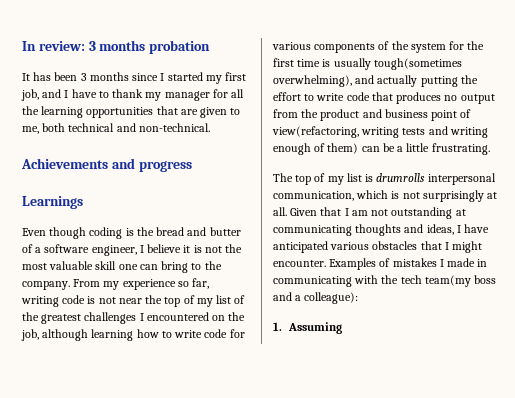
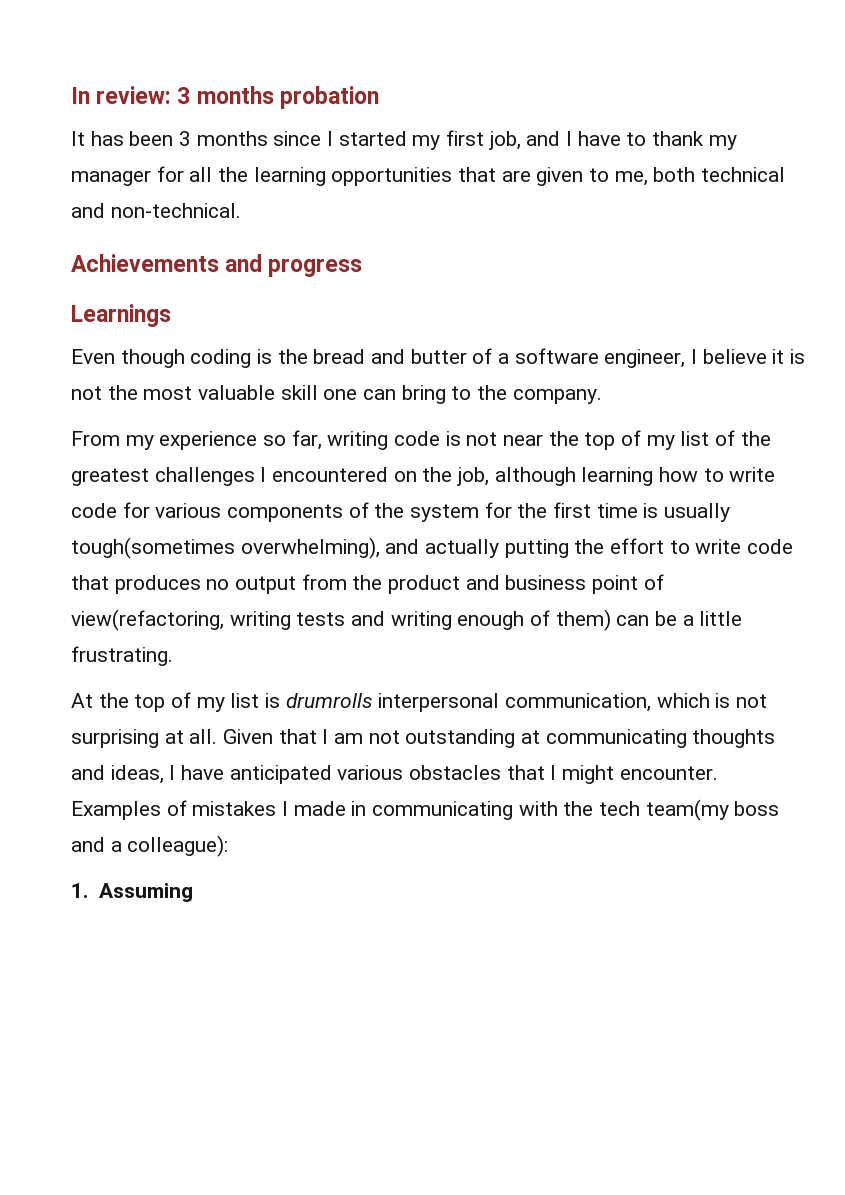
(70, 285) none -> (602, 396) //
[273,173,293,182] The -> [71,693,129,708] At the
[422,190,484,202] surprisingly -> [71,729,159,748] surprising

